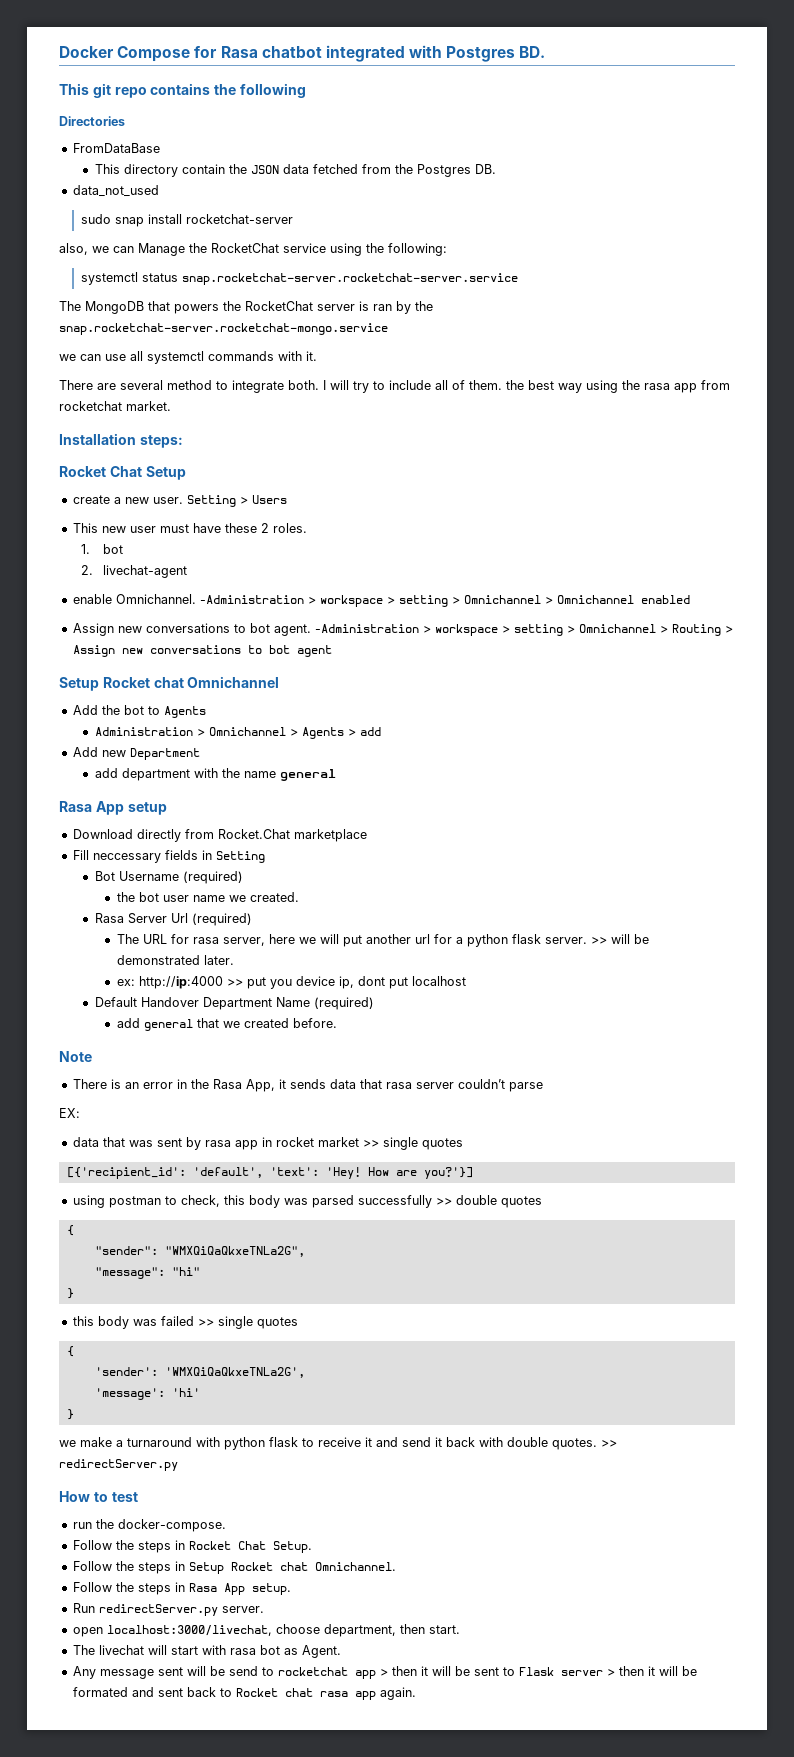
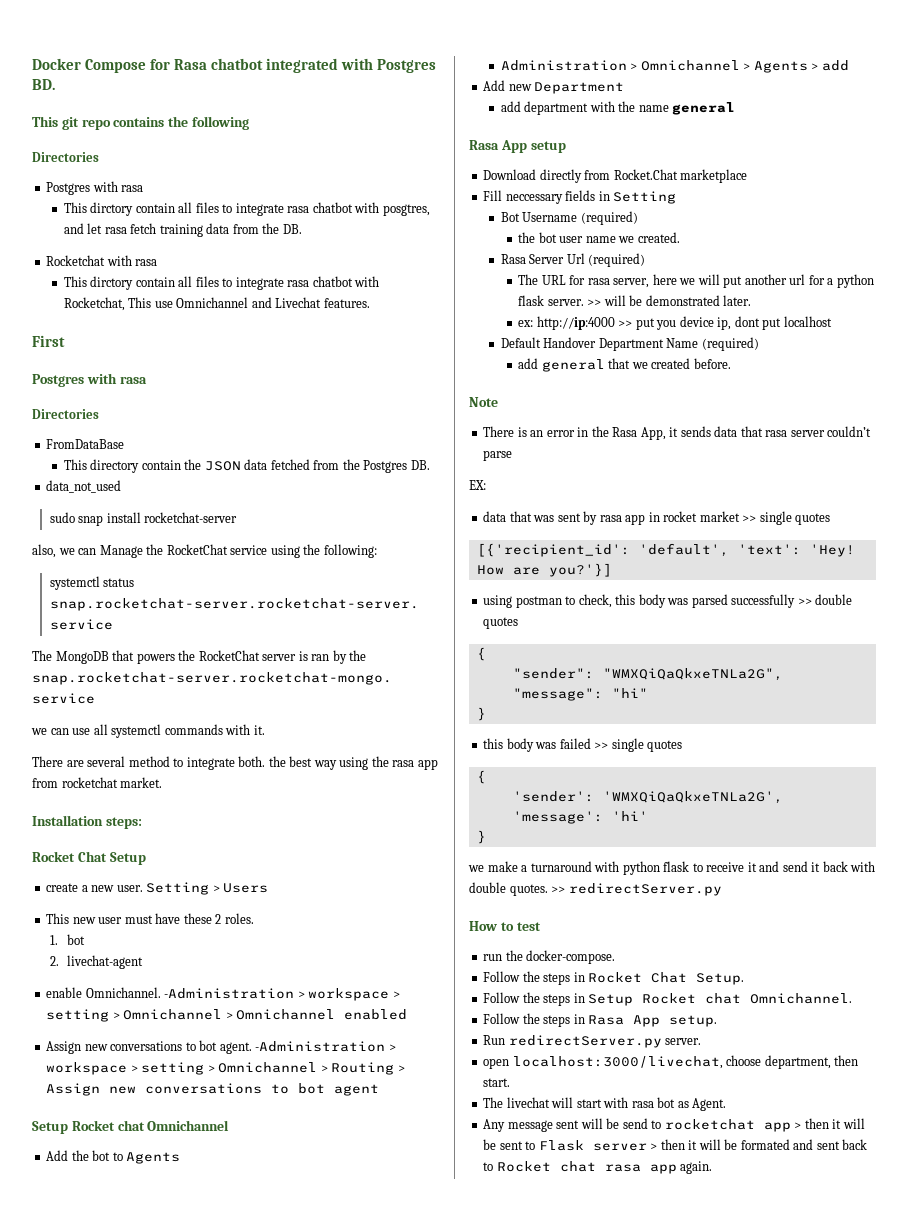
(125, 121) none -> [46,181,144,195] [63,202,430,216] [63,223,302,237] [46,255,158,266] [63,276,380,290] [63,297,370,311] [32,335,65,347] [32,373,147,387] [32,409,99,419] // Postgres with rasa // This dirctory contain all files to integrate rasa chatbot with posgtres, and let rasa fetch training data from the DB. // Rocketchat with rasa // This dirctory contain all files to integrate rasa chatbot with Rocketchat, This use Omnichannel and Livechat features. // First // Postgres with rasa // Directories
[323,380,502,393] I will try to include all of them. -> (266, 761) none

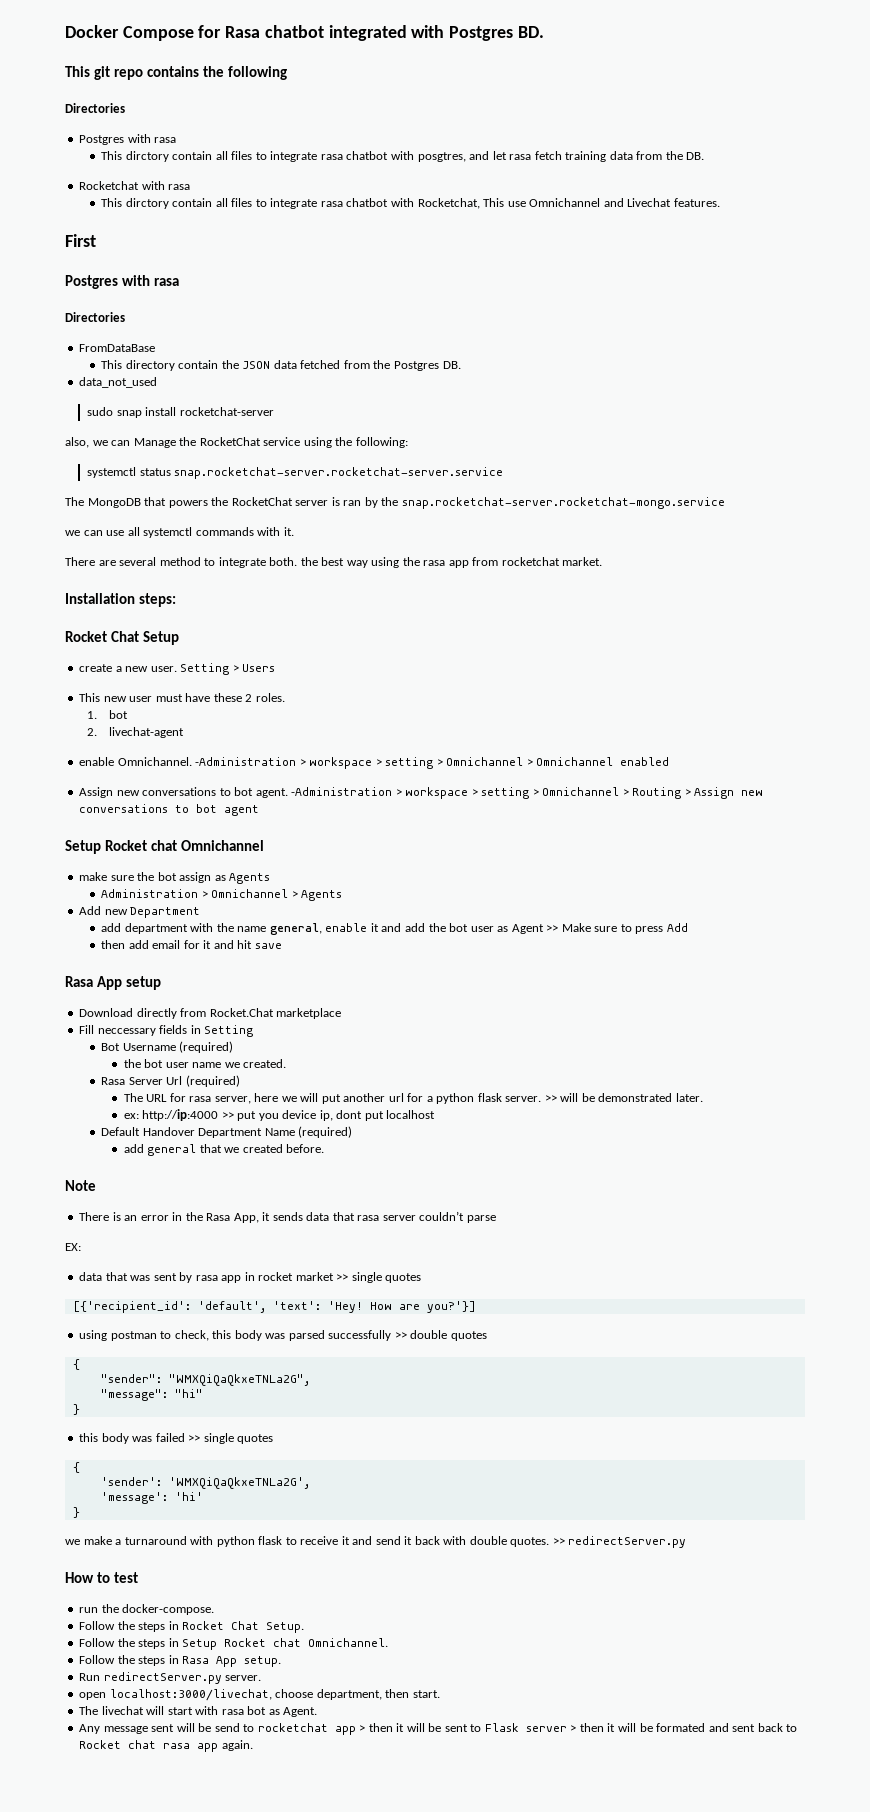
[46,1150,123,1161] Add the bot to -> [79,872,226,883] make sure the bot assign as
[811,60,849,71] > add -> (343, 895) none
[672,102,736,115] general -> [269,923,688,935] [101,940,282,949] general, enable it and add the bot user as Agent >> Make sure to press Add // then add email for it and hit save

